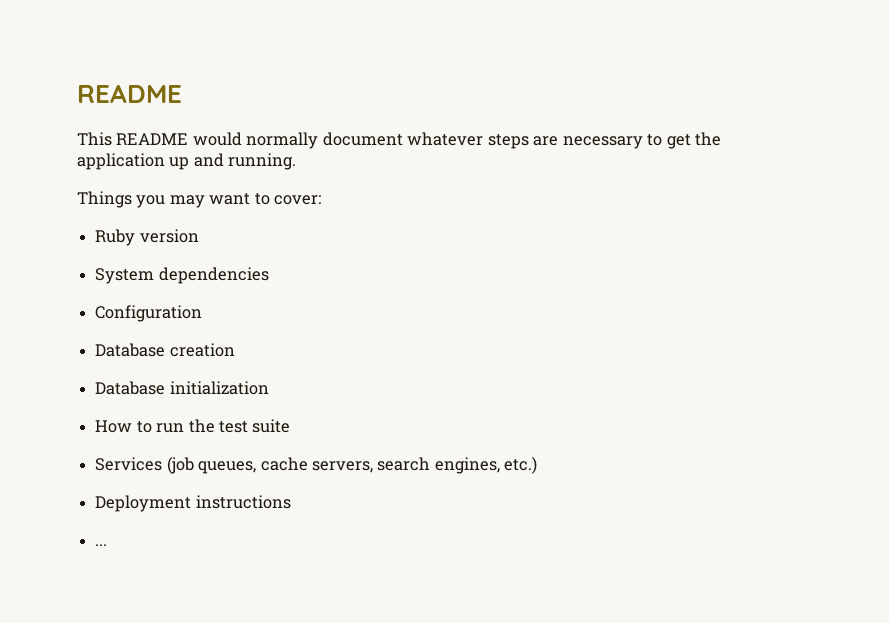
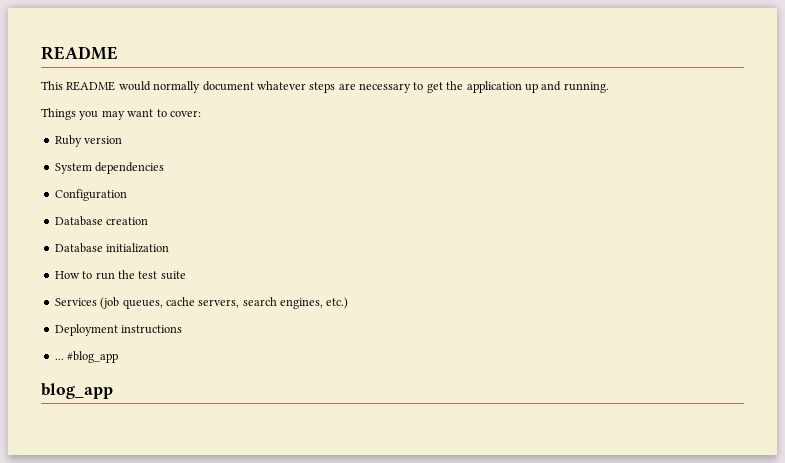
(108, 545) none -> [67,351,119,363] [41,383,113,399] #blog_app // blog_app

